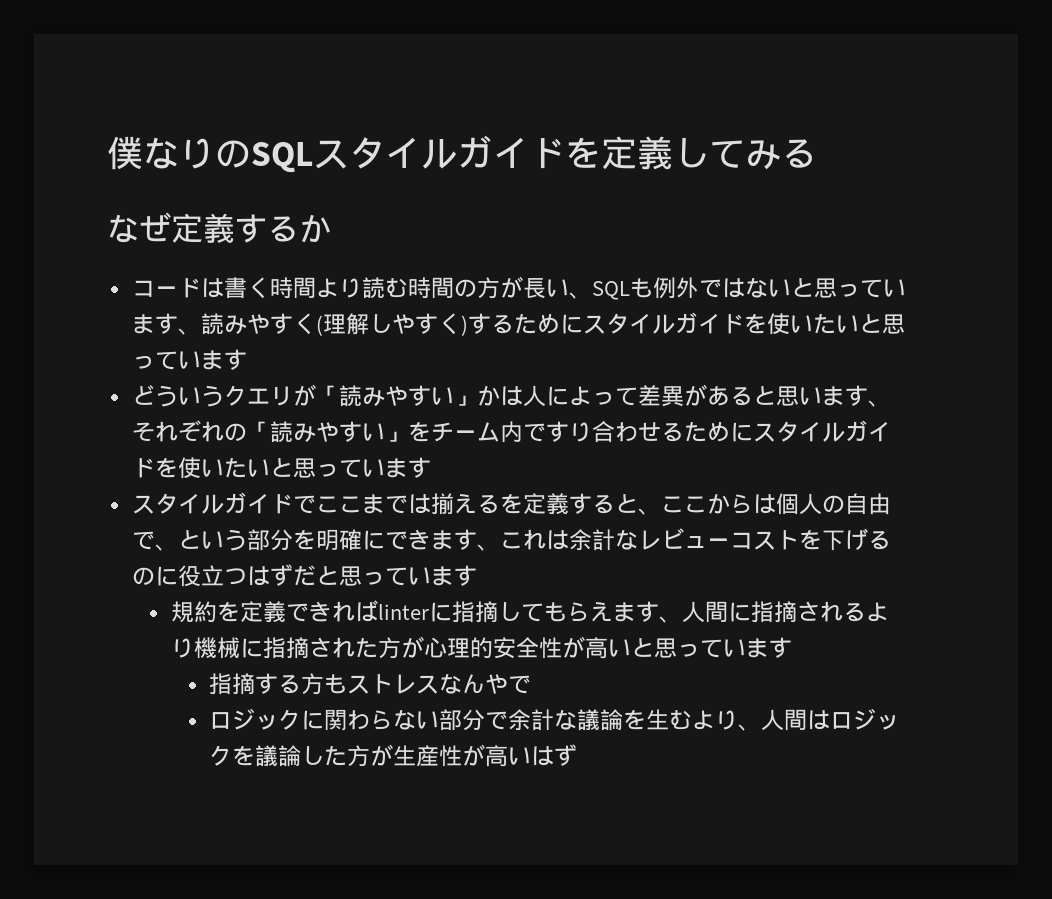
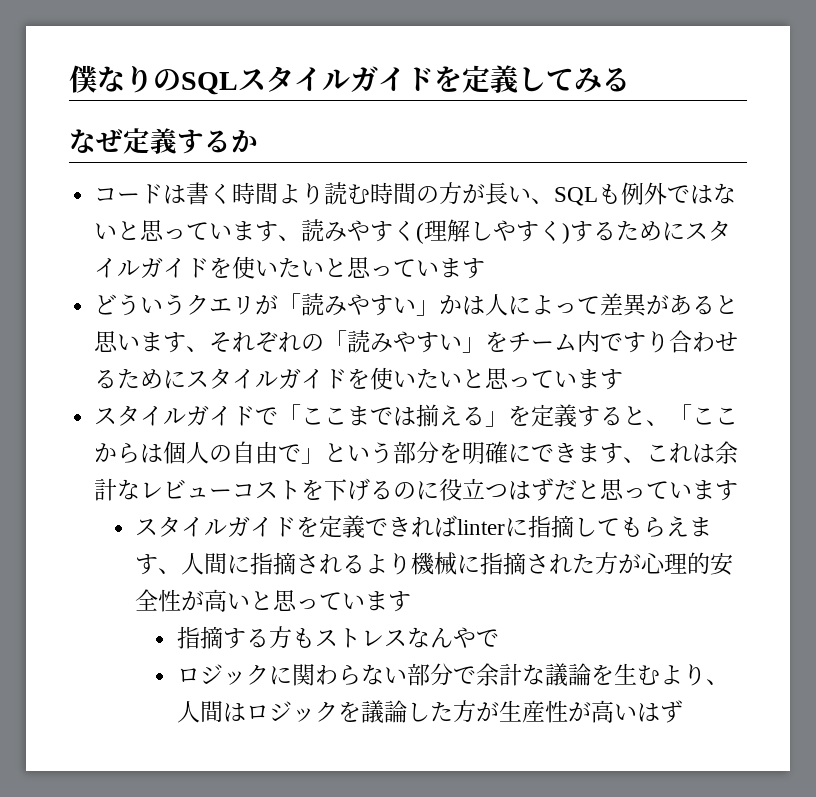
(316, 504) none -> [278,404,302,424] 「
(500, 504) none -> [485,411,509,427] 」
(661, 511) none -> [669,404,693,424] 「
[154,544,178,551] 、 -> [301,448,325,464] 」
[170,601,217,623] 規約 -> [135,516,297,537] スタイルガイド

